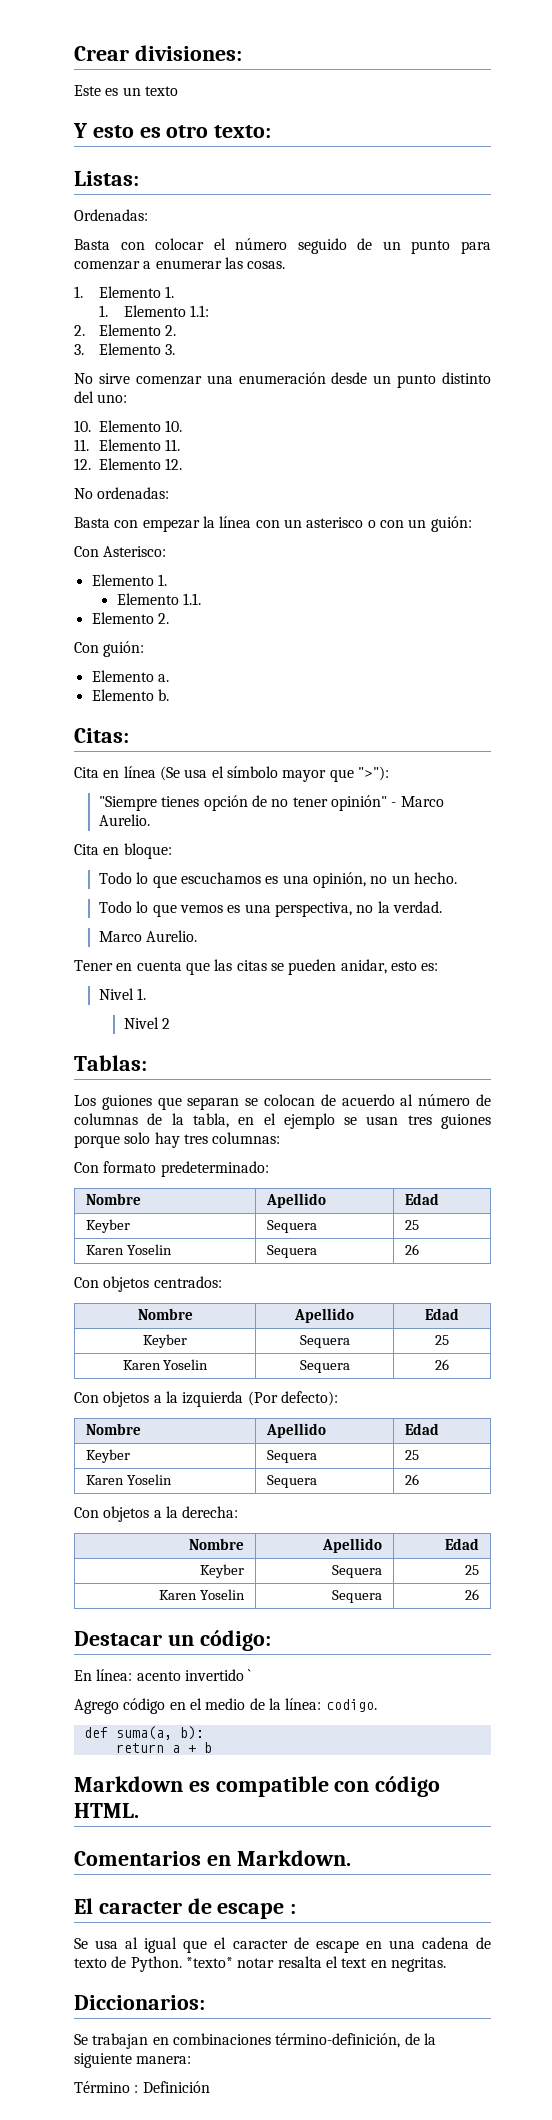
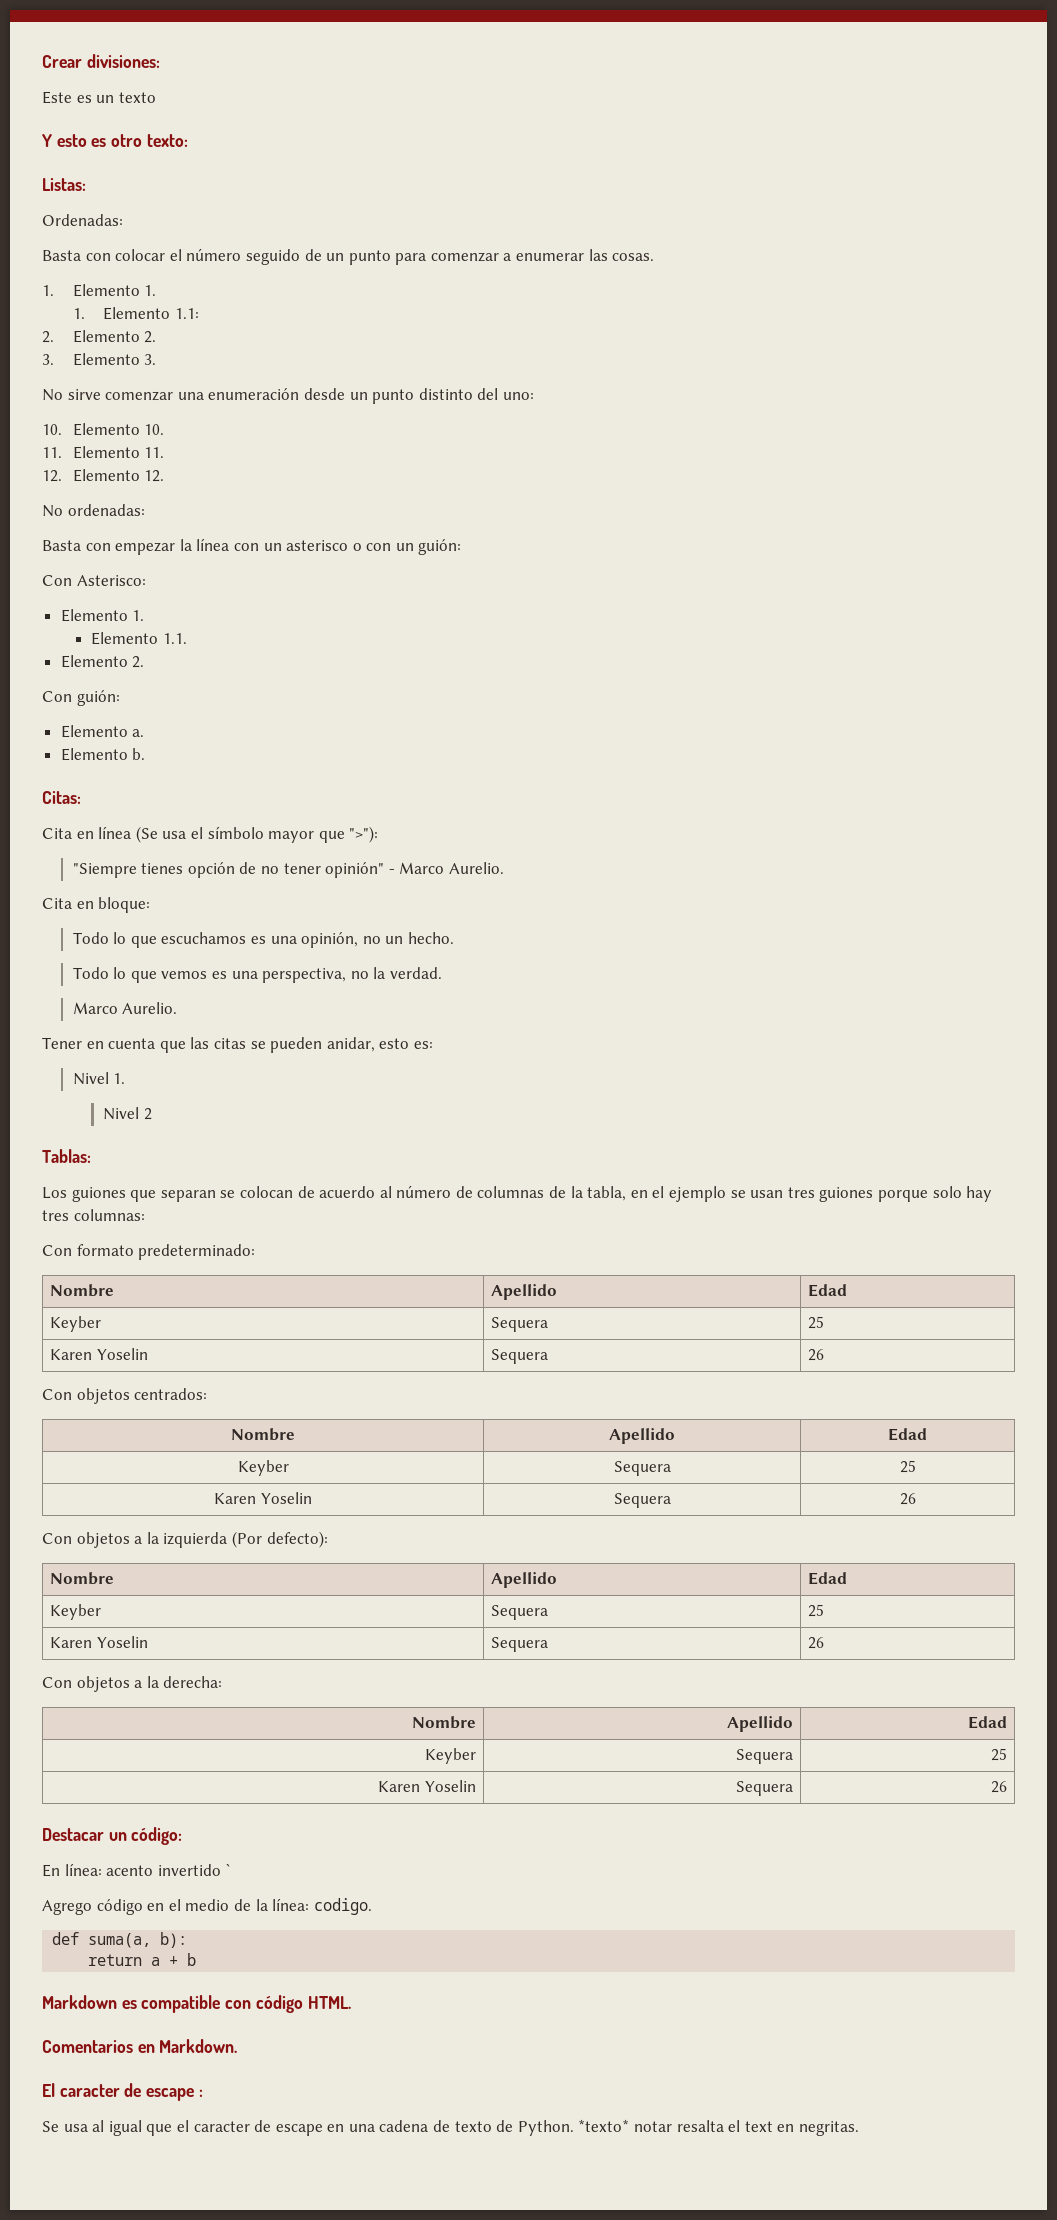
[74,1995,205,2010] [74,2033,436,2049] [74,2053,192,2068] [74,2081,210,2093] // Diccionarios: // Se trabajan en combinaciones término-definición, de la siguiente manera: // Término : Definición -> (859, 2128) none

